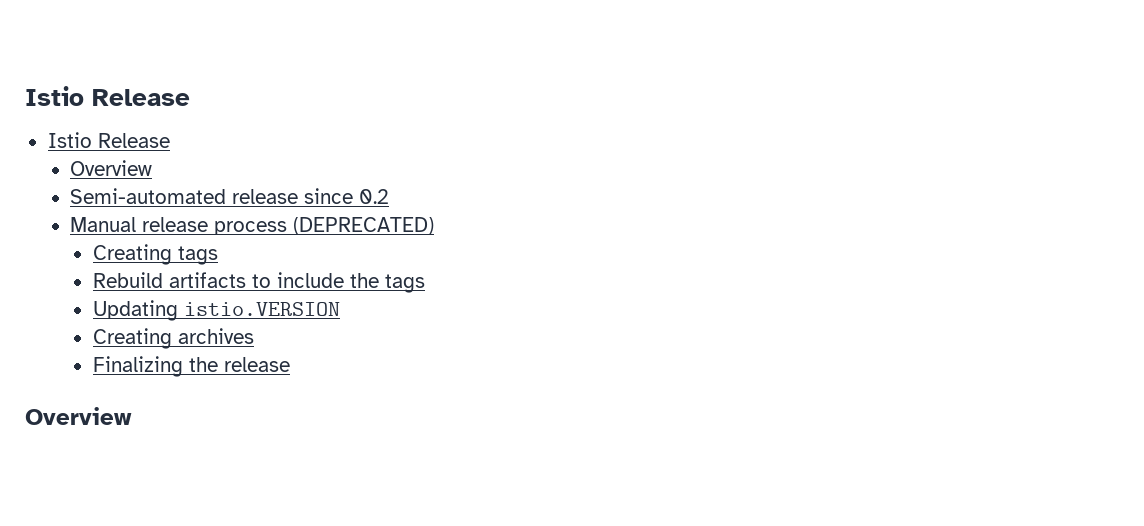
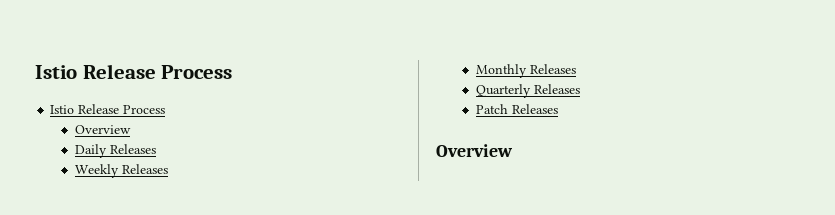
[25,86,190,106] [47,132,170,148] Istio Release // Istio Release -> [35,64,233,79] [50,104,166,114] Istio Release Process // Istio Release Process
[70,188,390,204] [70,217,435,235] [92,244,218,265] [92,272,425,293] [92,300,340,321] [92,328,254,349] [92,356,290,377] Semi-automated release since 0.2 // Manual release process (DEPRECATED) // Creating tags // Rebuild artifacts to include the tags // Updating istio.VERSION // Creating archives // Finalizing the release -> [75,144,157,158] [75,164,169,178] [476,64,577,78] [476,84,581,98] [476,104,559,114] Daily Releases // Weekly Releases // Monthly Releases // Quarterly Releases // Patch Releases

